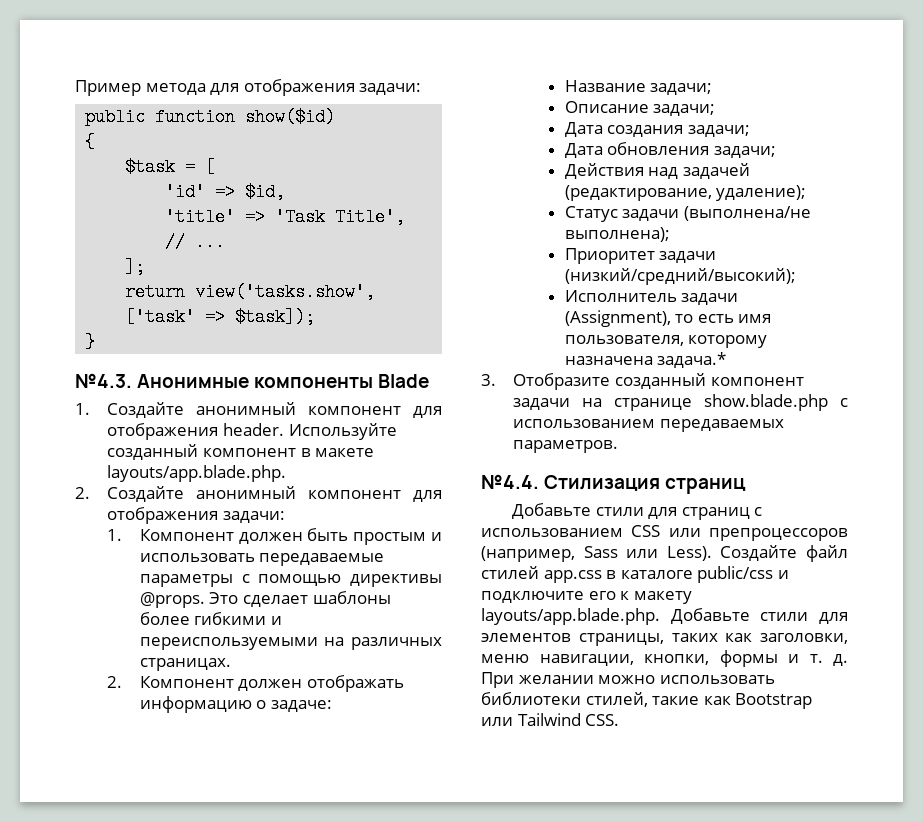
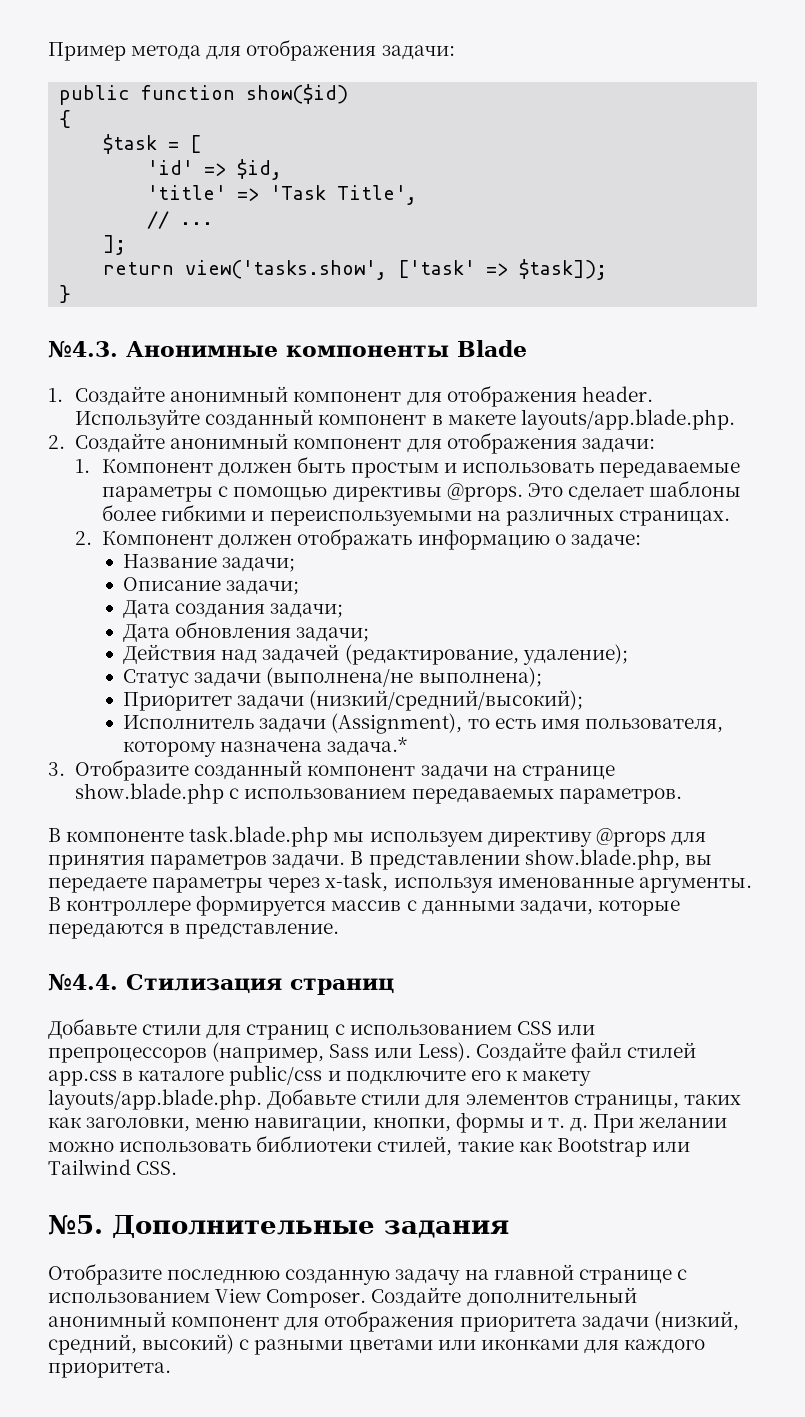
(619, 446) none -> [48,826,706,847] [48,849,712,870] [48,872,752,893] [48,895,680,916] [48,923,340,939] // В компоненте task.blade.php мы используем директиву @props для принятия параметров задачи. В представлении show.blade.php, вы передаете параметры через x-task, используя именованные аргументы. В контроллере формируется массив с данными задачи, которые передаются в представление.
(620, 720) none -> [48,1215,509,1238] [48,1263,687,1285] [48,1287,637,1308] [48,1310,739,1332] [48,1334,706,1355] [48,1362,171,1378] // №5. Дополнительные задания // Отобразите последнюю созданную задачу на главной странице с использованием View Composer. Создайте дополнительный анонимный компонент для отображения приоритета задачи (низкий, средний, высокий) с разными цветами или иконками для каждого приоритета.

